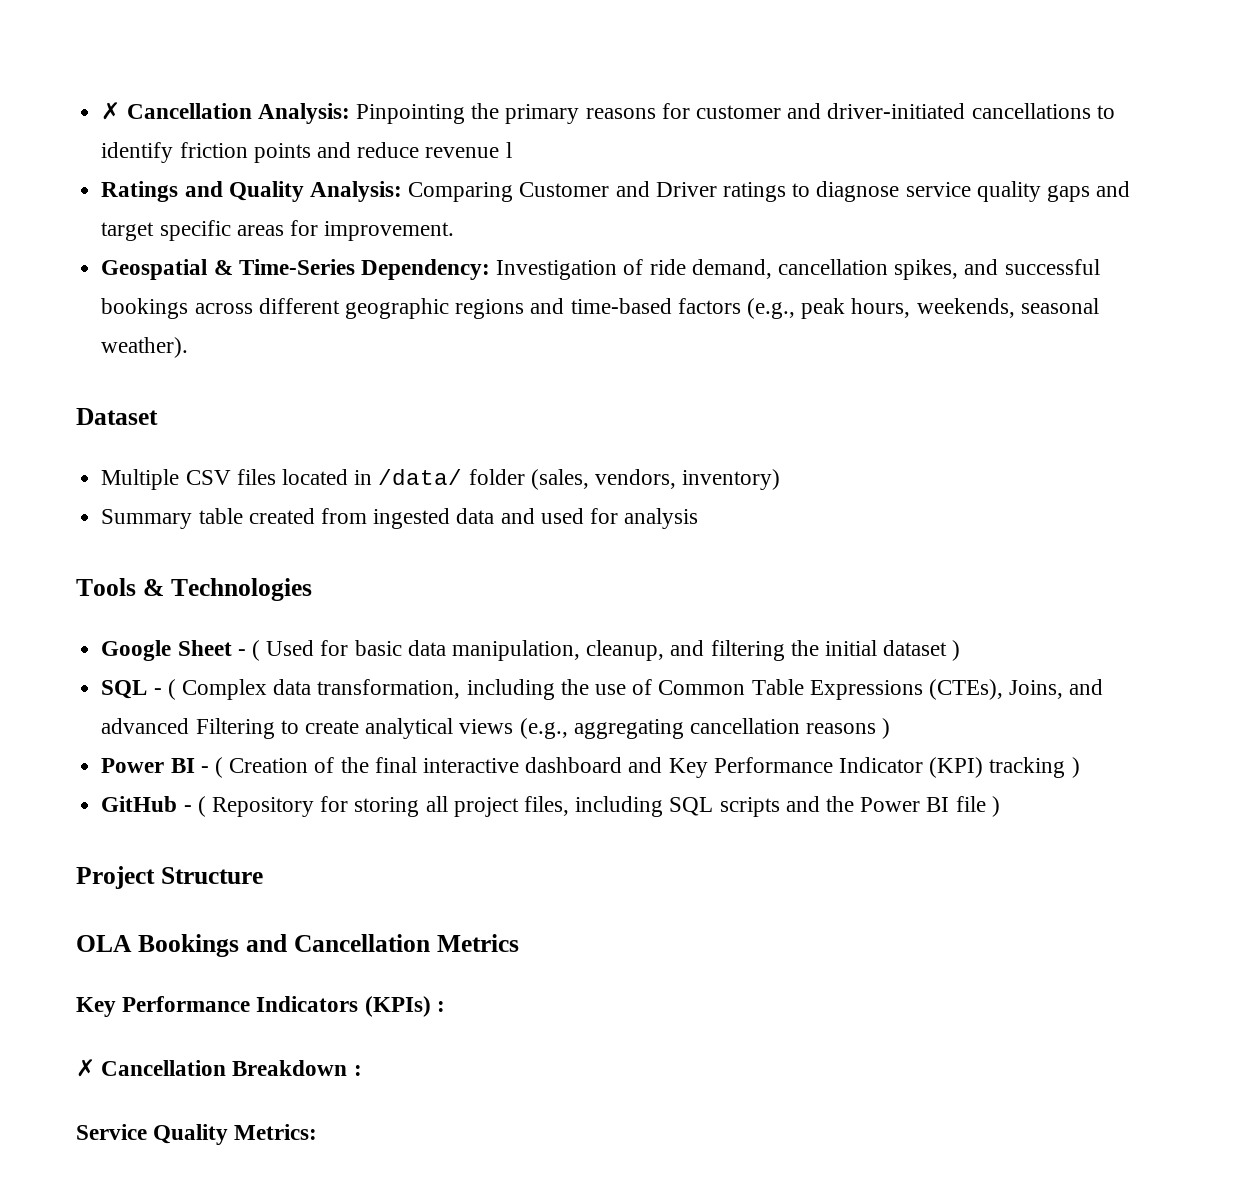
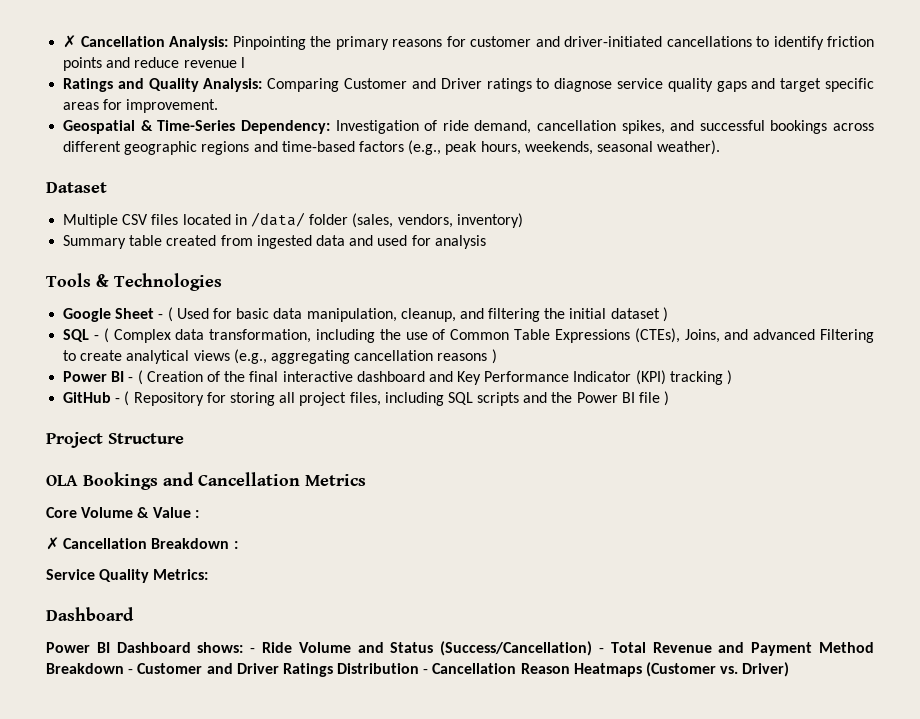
[76,996,431,1017] Key Performance Indicators (KPIs) -> [46,507,191,518] Core Volume & Value
(318, 1132) none -> [46,607,134,621] [46,641,874,656] [46,662,790,677] // Dashboard // Power BI Dashboard shows: - Ride Volume and Status (Success/Cancellation) - Total Revenue and Payment Method Breakdown - Customer and Driver Ratings Distribution - Cancellation Reason Heatmaps (Customer vs. Driver)

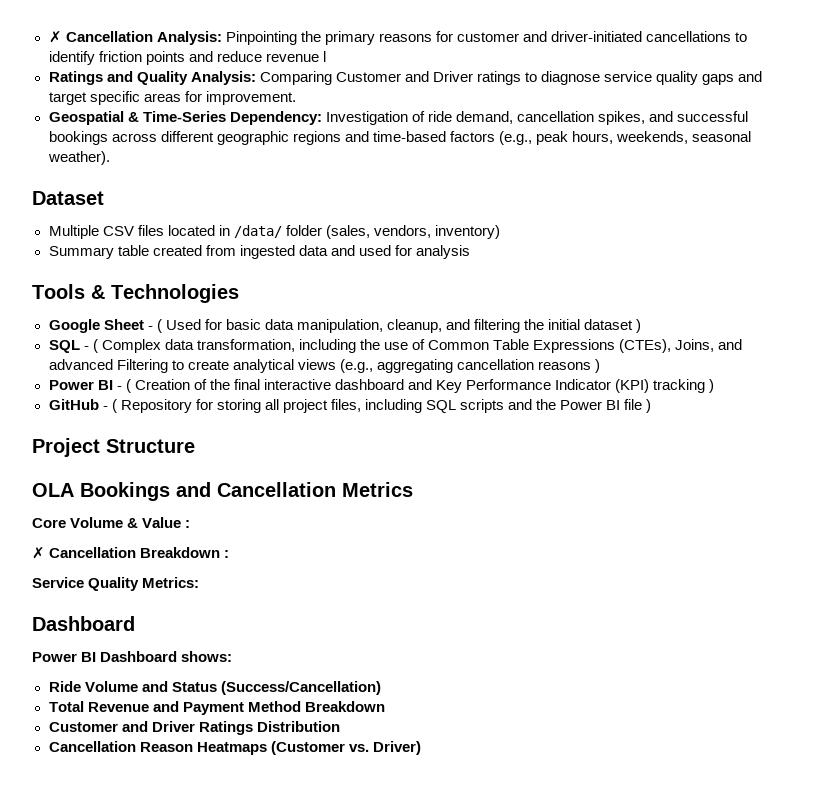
[250,648,256,653] - -> (233, 656) //
[599,648,604,653] - -> (381, 688) //
[128,669,134,674] - -> (385, 706) //
[423,669,429,674] - -> (340, 726) //

